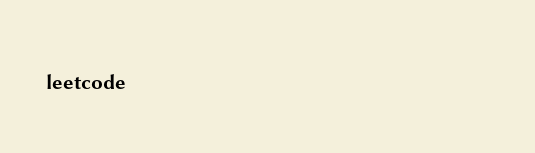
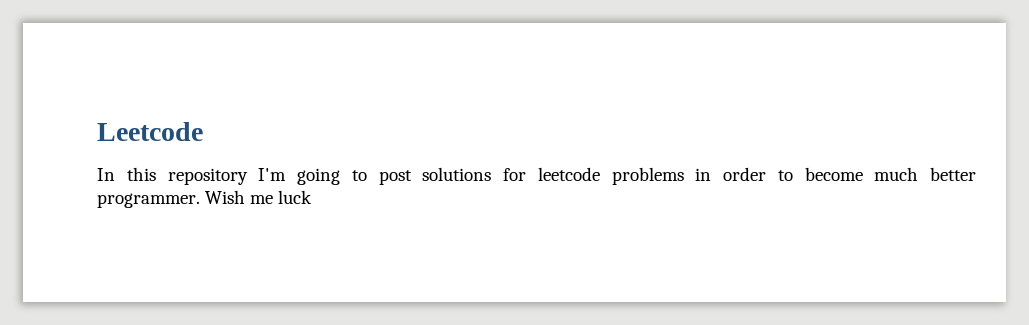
[46,74,126,89] leetcode -> [97,122,203,141] [97,167,976,185] [97,190,313,208] Leetcode // In this repository I'm going to post solutions for leetcode problems in order to become much better programmer. Wish me luck

